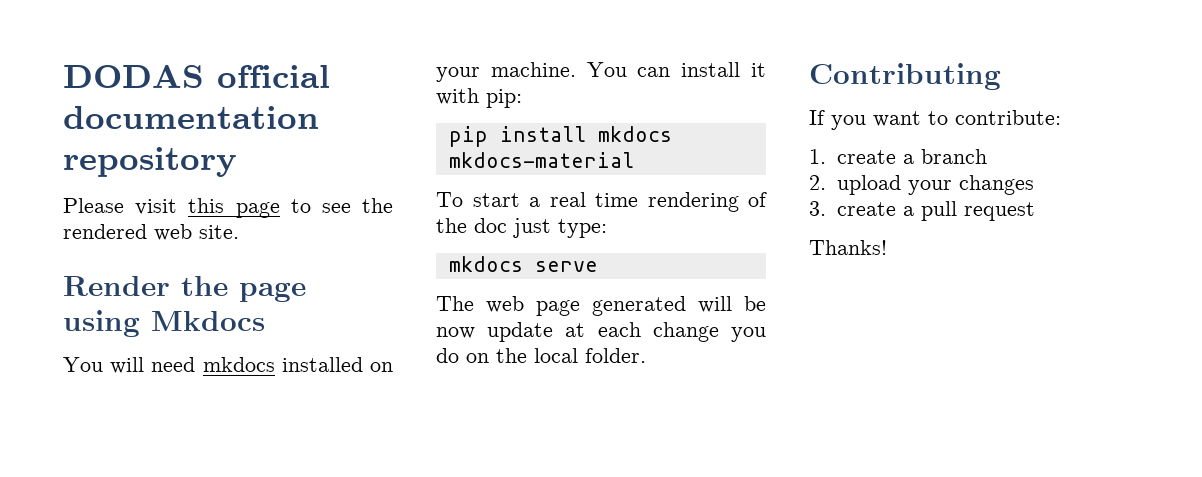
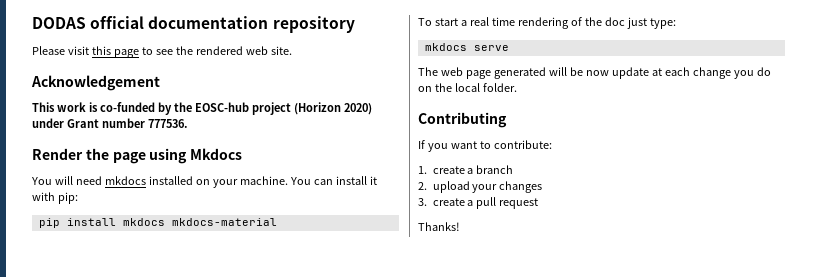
(239, 232) none -> [31,75,160,91] [32,102,372,115] [32,118,188,128] // Acknowledgement // This work is co-funded by the EOSC-hub project (Horizon 2020) under Grant number 777536.

